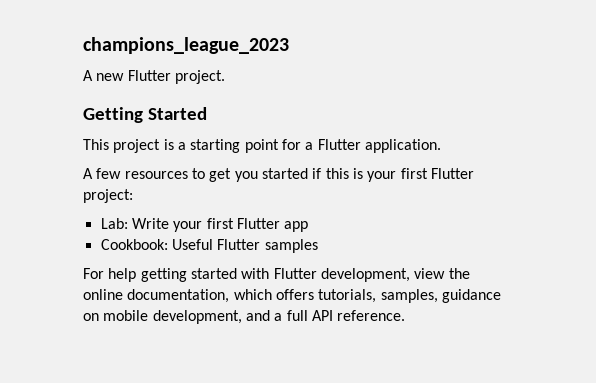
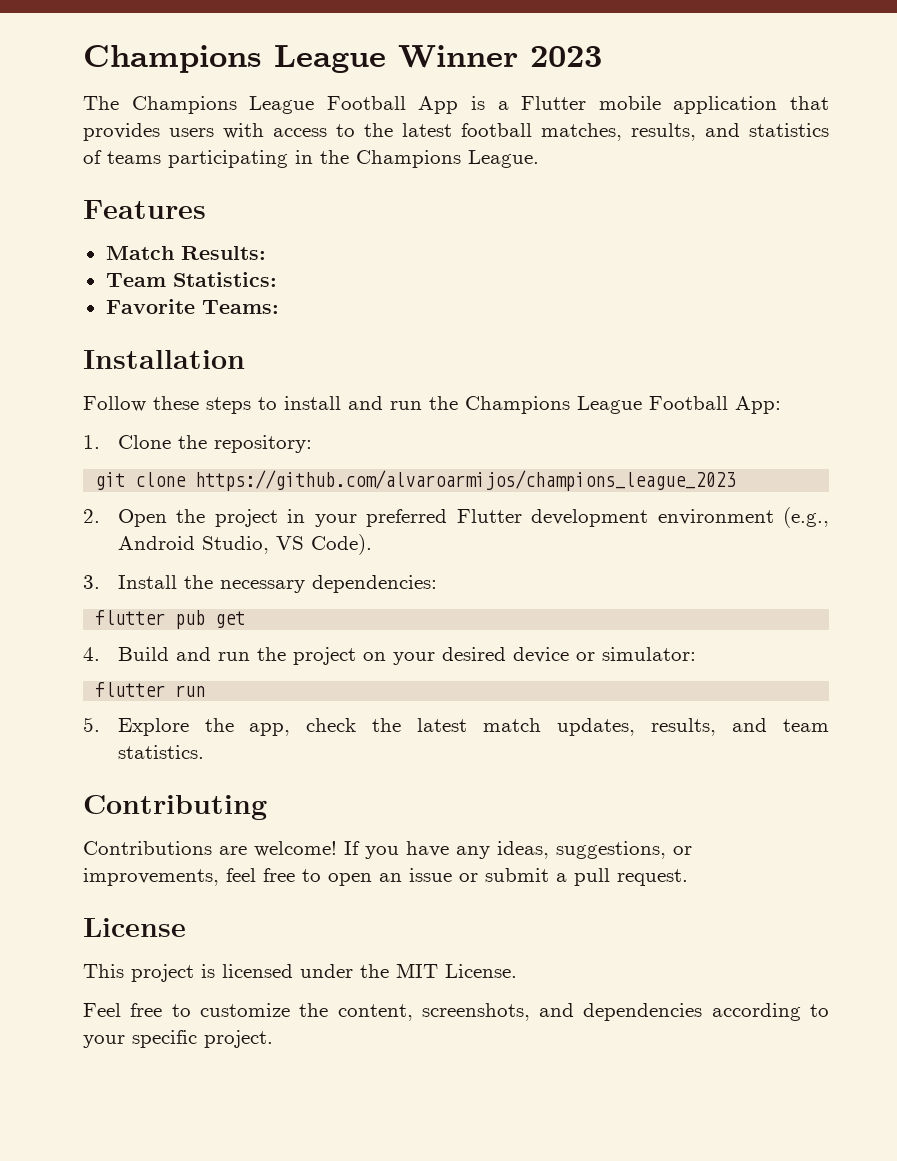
[83,37,289,54] [83,70,225,84] [83,107,207,123] [83,139,441,153] [83,168,474,182] [83,189,133,203] [100,218,309,232] [100,239,318,253] [83,268,470,282] [83,289,501,303] [83,310,406,324] champions_league_2023 // A new Flutter project. // Getting Started // This project is a starting point for a Flutter application. // A few resources to get you started if this is your first Flutter project: // Lab: Write your first Flutter app // Cookbook: Useful Flutter samples // For help getting started with Flutter development, view the online documentation, which offers tutorials, samples, guidance on mobile development, and a full API reference. -> [83,45,602,73] [83,96,830,114] [83,123,829,141] [83,150,539,168] [83,200,206,219] [105,246,266,260] [105,272,277,287] [105,299,279,314] [83,350,245,369] [83,396,781,414] [83,435,312,453] [95,470,737,491] [83,507,829,528] [117,534,372,555] [83,575,437,593] [95,610,246,629] [83,647,696,665] [95,682,206,697] [83,717,830,736] [117,745,204,759] [83,795,267,820] [83,841,692,859] [83,868,688,886] [83,918,186,937] [83,963,517,982] [83,1003,829,1021] [83,1030,273,1048] Champions League Winner 2023 // The Champions League Football App is a Flutter mobile application that provides users with access to the latest football matches, results, and statistics of teams participating in the Champions League. // Features // Match Results: // Team Statistics: // Favorite Teams: // Installation // Follow these steps to install and run the Champions League Football App: // 1. Clone the repository: // git clone https://github.com/alvaroarmijos/champions_league_2023 // 2. Open the project in your preferred Flutter development environment (e.g., Android Studio, VS Code). // 3. Install the necessary dependencies: // flutter pub get // 4. Build and run the project on your desired device or simulator: // flutter run // 5. Explore the app, check the latest match updates, results, and team statistics. // Contributing // Contributions are welcome! If you have any ideas, suggestions, or improvements, feel free to open an issue or submit a pull request. // License // This project is licensed under the MIT License. // Feel free to customize the content, screenshots, and dependencies according to your specific project.

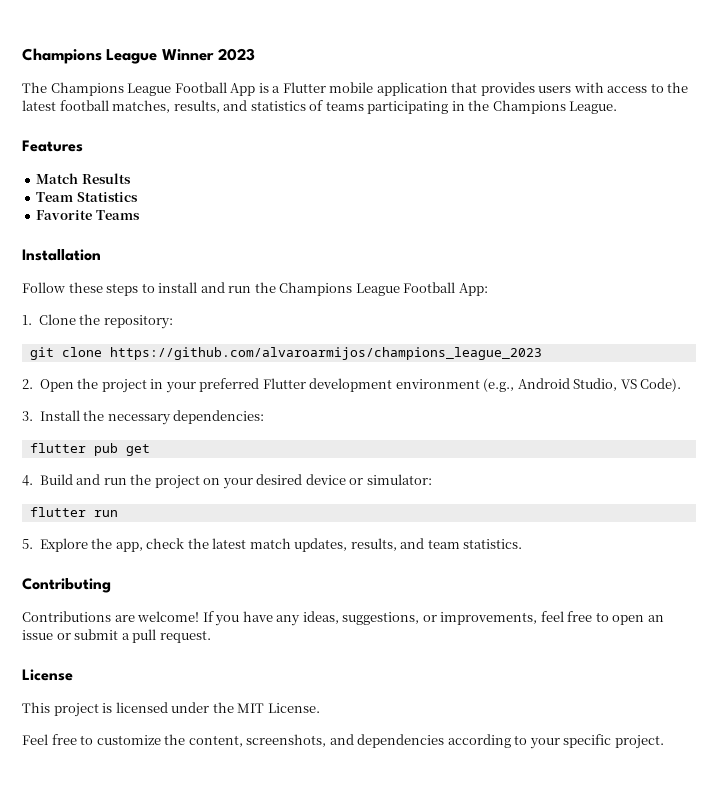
[180,246,266,260] Results: -> [81,173,131,184] Results
[172,272,277,287] Statistics: -> [76,192,138,202] Statistics
[201,300,279,314] Teams: -> [95,210,140,220] Teams

